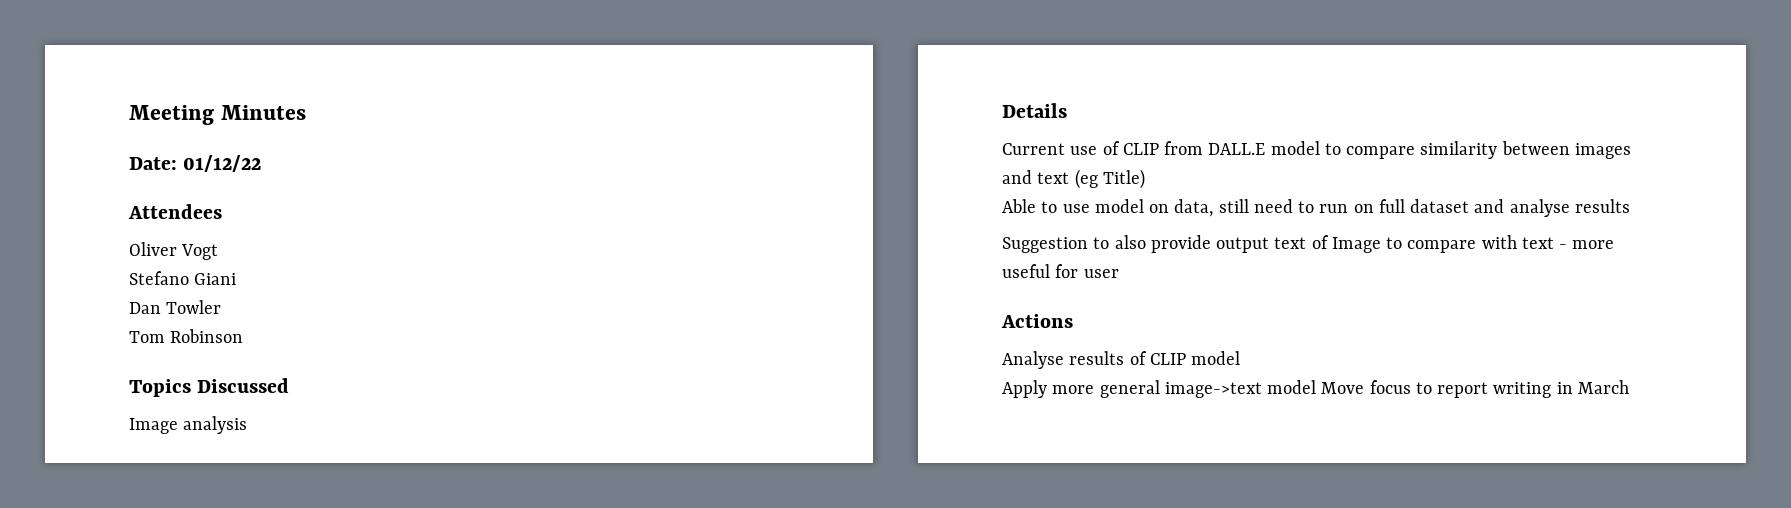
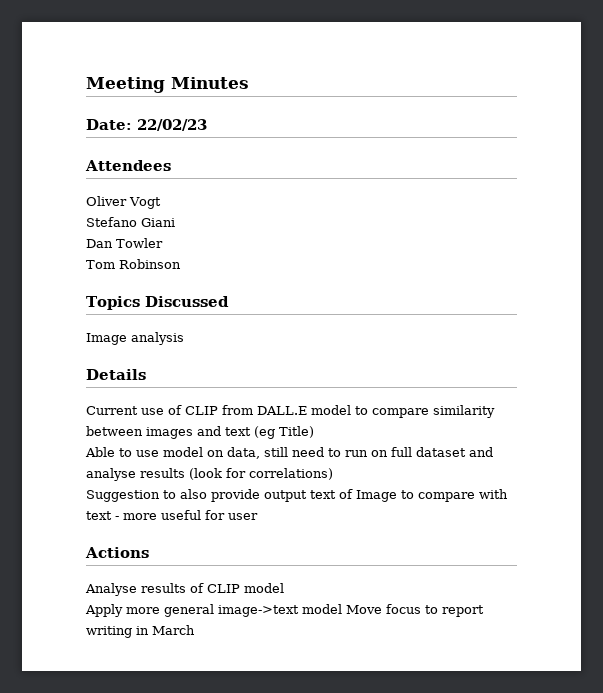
[183,155,262,172] 01/12/22 -> [137,119,207,131] 22/02/23
(1630, 206) none -> [189,468,333,480] (look for correlations)

